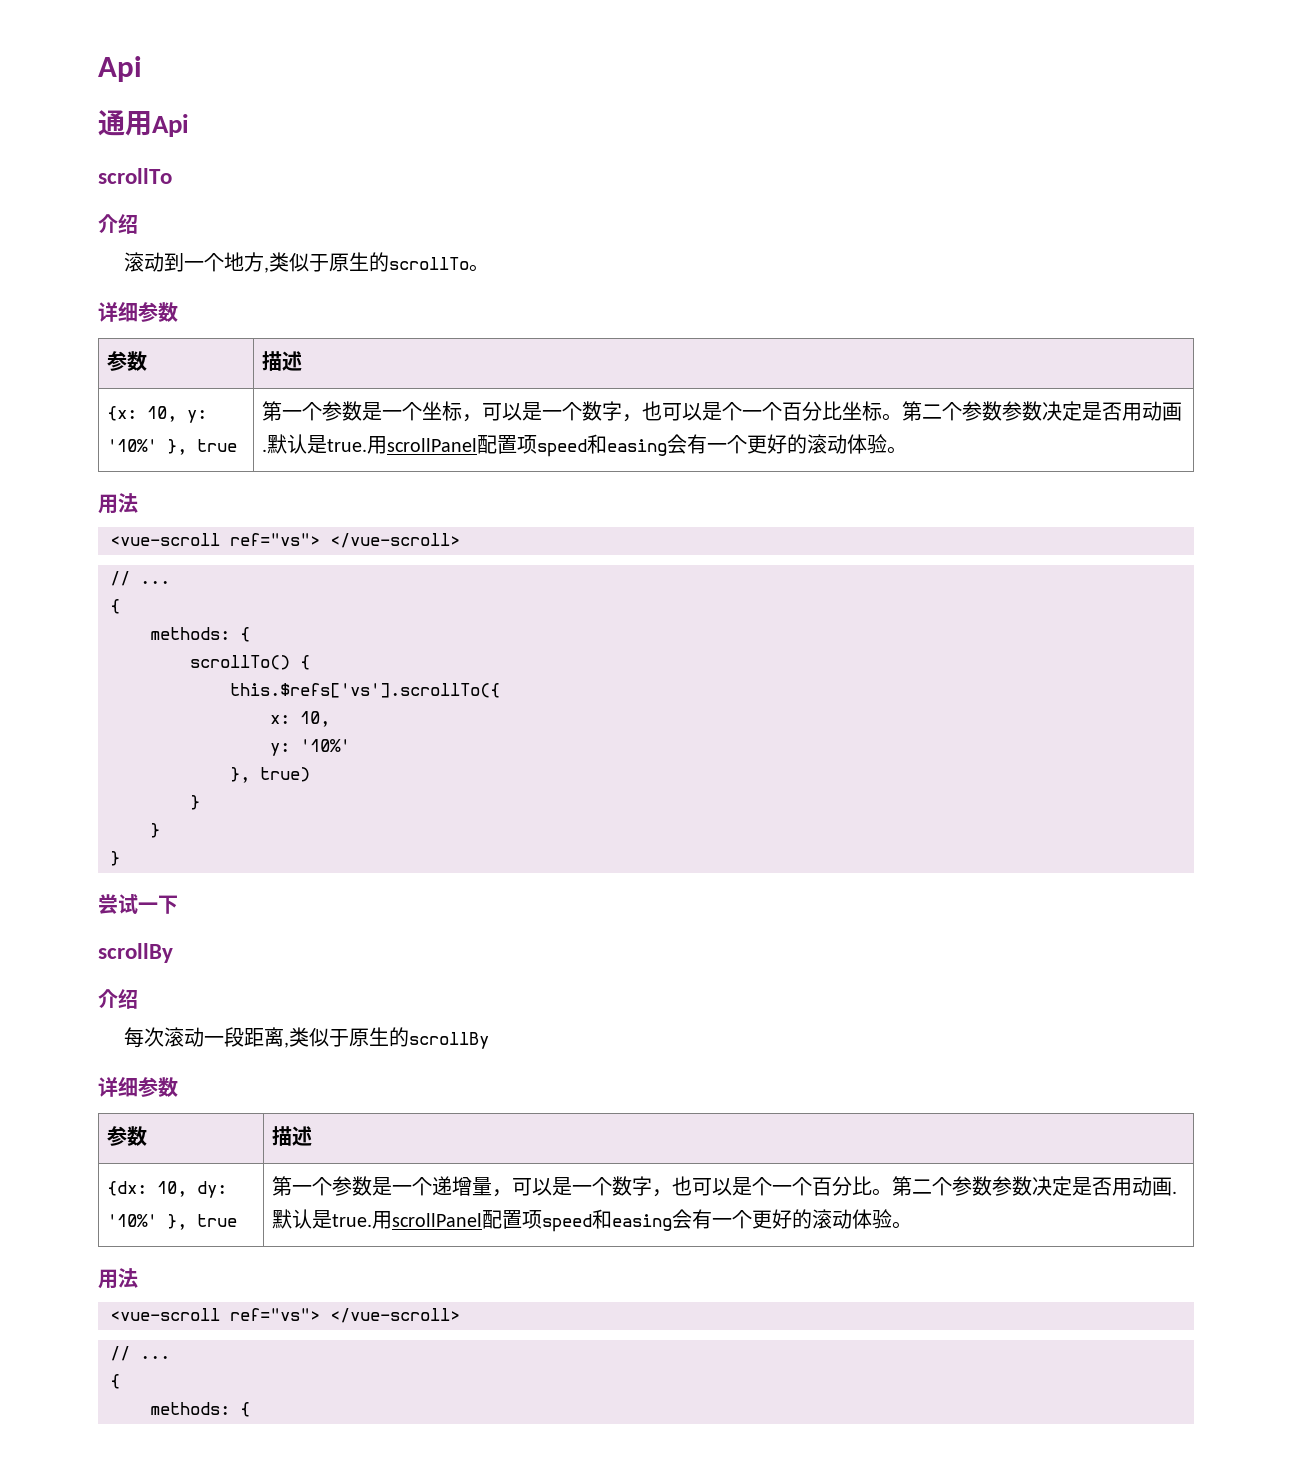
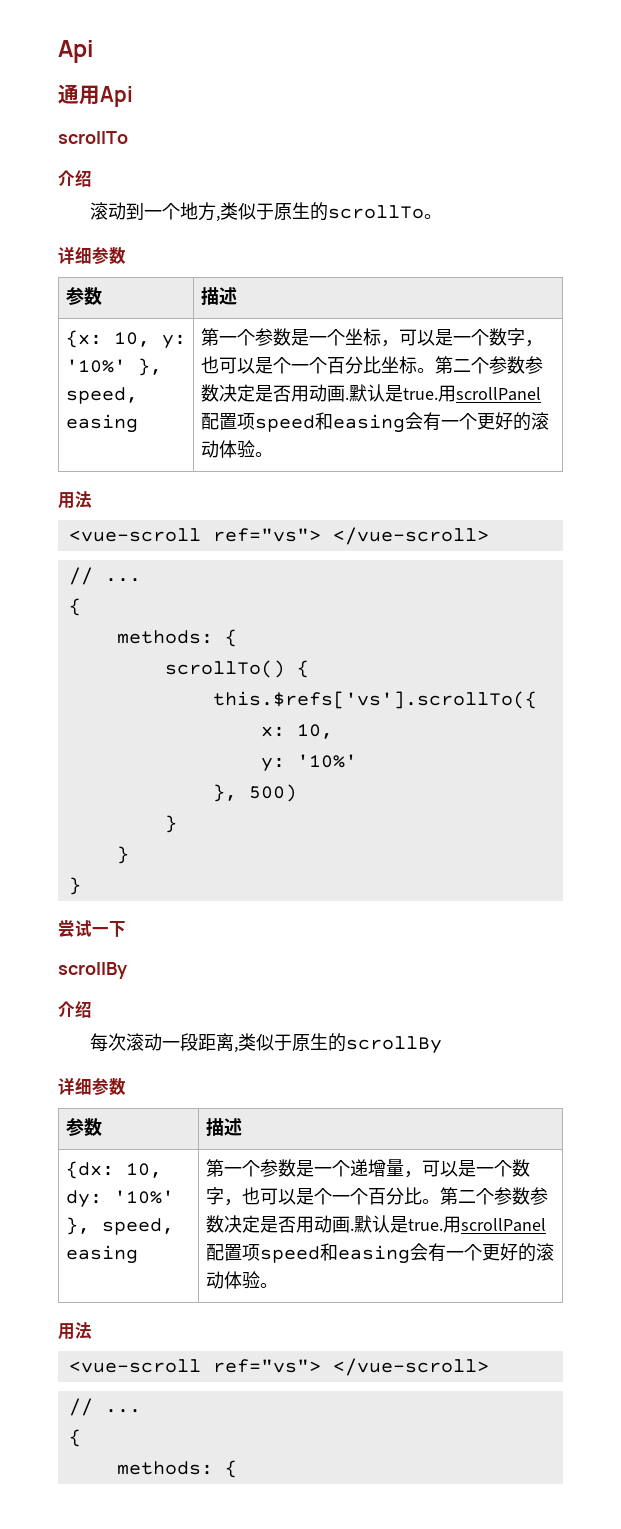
[197,439,238,452] true -> [65,387,138,404] [65,414,138,433] speed, easing
[260,767,310,782] true) -> [248,784,297,802] 500)
[197,1214,238,1227] true -> [101,1218,174,1235] [65,1245,138,1264] speed, easing

